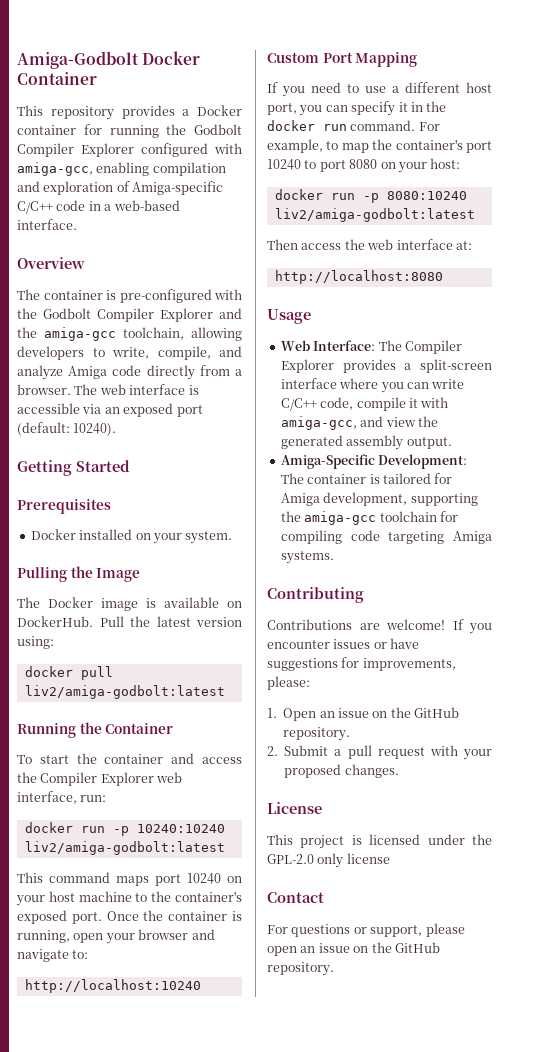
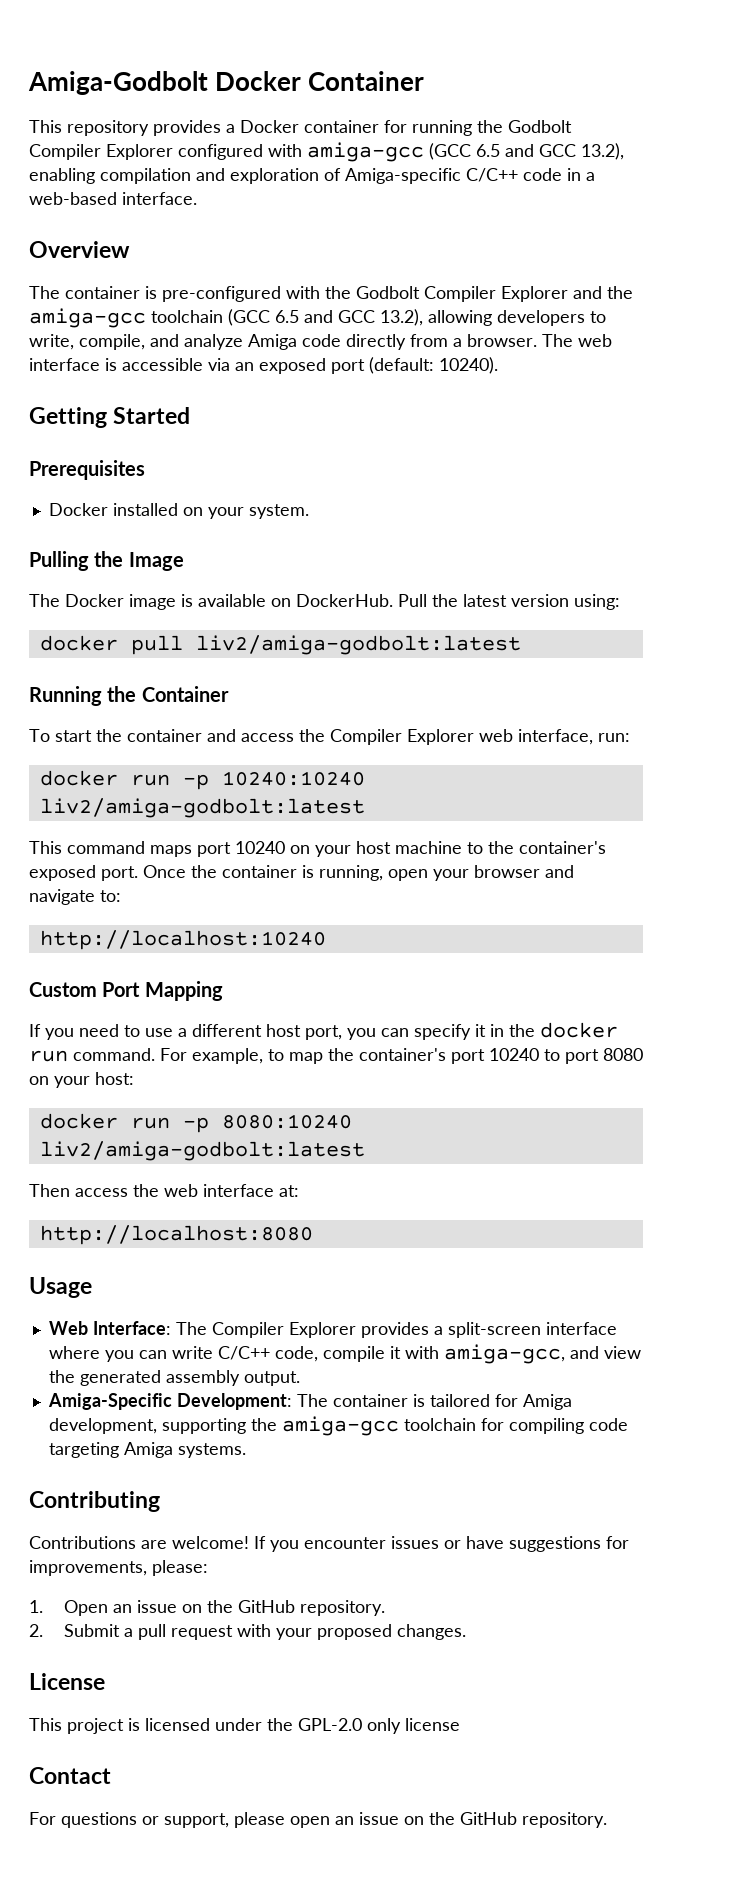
[17,162,93,176] amiga-gcc, -> [307,142,624,162] amiga-gcc (GCC 6.5 and GCC 13.2),
[123,327,184,340] toolchain, -> [151,309,423,326] toolchain (GCC 6.5 and GCC 13.2),

